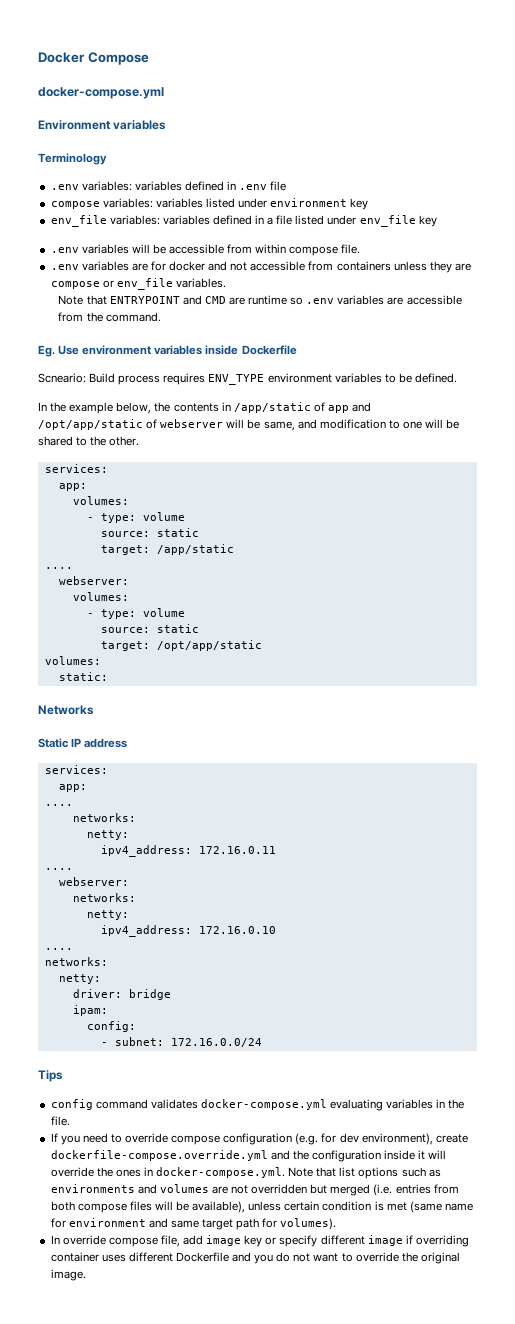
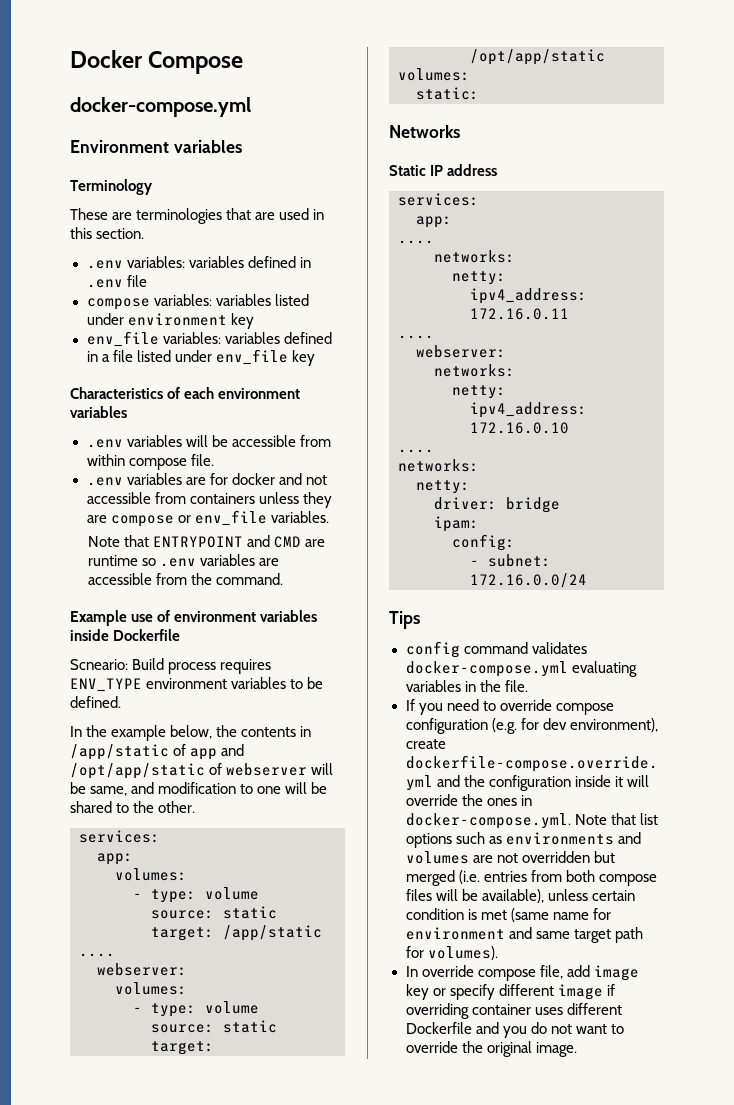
(107, 159) none -> [70,208,325,224] [70,227,145,239] // These are terminologies that are used in this section.
(437, 221) none -> [70,387,301,399] [70,406,127,418] // Characteristics of each environment variables
[38,345,80,357] Eg. Use -> [70,610,171,626] Example use of

